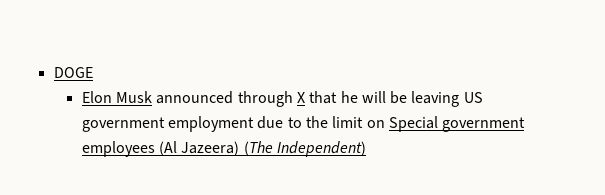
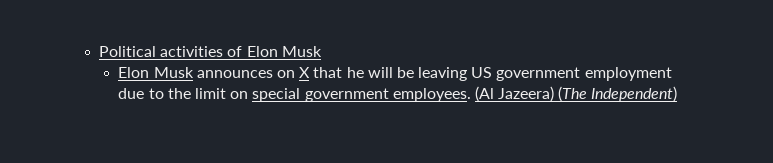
[53,67,93,78] [81,91,293,107] DOGE // Elon Musk announced through -> [99,46,322,57] [118,67,295,78] Political activities of Elon Musk // Elon Musk announces on
[388,116,526,132] [81,141,155,157] Special government employees -> [252,88,471,102] special government employees.

